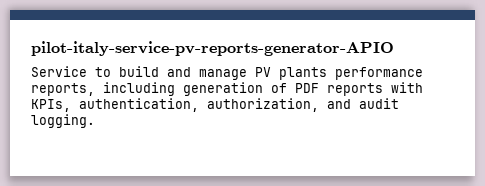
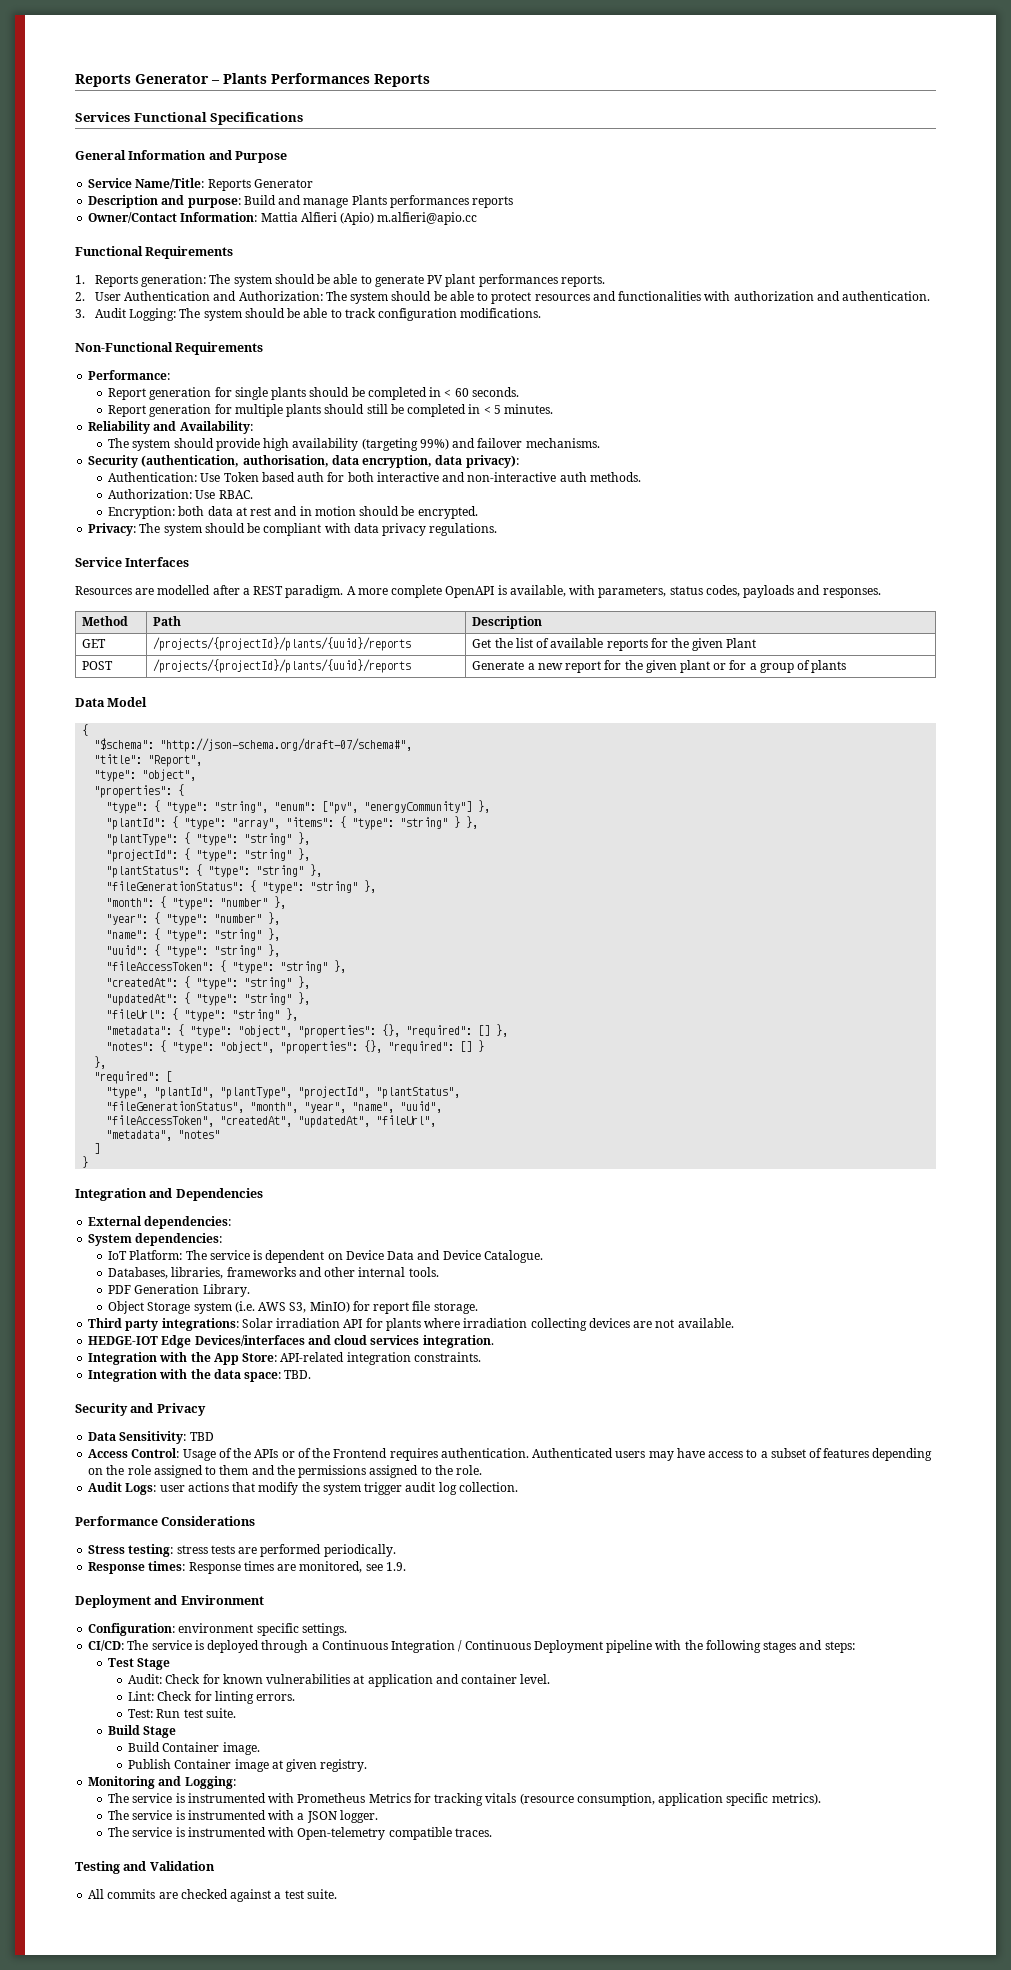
[31,41,394,56] [31,66,423,80] [31,82,423,96] [31,98,399,112] [31,114,95,128] pilot-italy-service-pv-reports-generator-APIO // Service to build and manage PV plants performance reports, including generation of PDF reports with KPIs, authentication, authorization, and audit logging. -> [75,73,430,87] [75,112,304,125] [75,150,288,163] [88,178,313,191] [88,195,514,208] [88,212,478,225] [75,246,234,259] [75,274,605,287] [75,291,931,304] [75,308,542,321] [75,342,264,355] [88,370,171,380] [108,387,519,400] [108,404,554,417] [88,421,253,434] [108,438,600,451] [88,455,519,468] [108,472,641,482] [108,489,253,499] [108,506,478,519] [88,523,498,536] [75,557,190,567] [75,585,881,598] [82,616,129,626] [153,616,182,626] [472,616,543,629] [82,639,107,648] [153,637,412,651] [472,638,757,651] [82,661,114,670] [153,659,412,673] [472,660,847,673] [75,697,148,707] [82,724,89,736] [94,738,413,752] [94,754,203,767] [94,769,197,782] [94,784,185,798] [106,800,491,814] [106,816,479,830] [106,832,311,846] [106,848,311,862] [106,864,323,878] [106,880,377,894] [106,896,287,910] [106,912,281,926] [106,928,281,942] [106,944,281,958] [106,960,347,974] [106,976,311,990] [106,992,311,1006] [106,1008,299,1022] [106,1024,509,1038] [106,1040,485,1054] [94,1056,107,1069] [94,1071,173,1084] [106,1086,461,1099] [106,1101,443,1113] [106,1115,437,1128] [106,1130,221,1141] [94,1143,101,1154] [82,1156,89,1168] [75,1188,263,1201] [88,1216,232,1229] [88,1233,223,1246] [108,1250,543,1263] [108,1267,439,1279] [108,1284,250,1297] [108,1301,478,1314] [88,1318,734,1331] [88,1335,494,1348] [88,1352,481,1365] [88,1369,312,1382] [75,1403,206,1416] [88,1431,214,1444] [88,1448,933,1461] [88,1465,483,1478] [88,1482,518,1495] [75,1516,256,1526] [88,1544,396,1557] [88,1561,406,1574] [75,1595,264,1608] [88,1623,347,1636] [88,1640,855,1653] [108,1658,171,1670] [128,1674,551,1687] [128,1691,296,1704] [128,1708,236,1718] [108,1725,177,1738] [128,1742,260,1755] [128,1759,368,1772] [88,1776,236,1789] [108,1793,821,1806] [108,1810,378,1823] [108,1827,492,1840] [75,1861,215,1874] [88,1889,337,1902] Reports Generator – Plants Performances Reports // Services Functional Specifications // General Information and Purpose // Service Name/Title: Reports Generator // Description and purpose: Build and manage Plants performances reports // Owner/Contact Information: Mattia Alfieri (Apio) m.alfieri@apio.cc // Functional Requirements // 1. Reports generation: The system should be able to generate PV plant performances reports. // 2. User Authentication and Authorization: The system should be able to protect resources and functionalities with authorization and authentication. // 3. Audit Logging: The system should be able to track configuration modifications. // Non-Functional Requirements // Performance: // Report generation for single plants should be completed in < 60 seconds. // Report generation for multiple plants should still be completed in < 5 minutes. // Reliability and Availability: // The system should provide high availability (targeting 99%) and failover mechanisms. // Security (authentication, authorisation, data encryption, data privacy): // Authentication: Use Token based auth for both interactive and non-interactive auth methods. // Authorization: Use RBAC. // Encryption: both data at rest and in motion should be encrypted. // Privacy: The system should be compliant with data privacy regulations. // Service Interfaces // Resources are modelled after a REST paradigm. A more complete OpenAPI is available, with parameters, status codes, payloads and responses. // Method | Path | Description // GET | /projects/{projectId}/plants/{uuid}/reports | Get the list of available reports for the given Plant // POST | /projects/{projectId}/plants/{uuid}/reports | Generate a new report for the given plant or for a group of plants // Data Model // { // "$schema": "http://json-schema.org/draft-07/schema#", // "title": "Report", // "type": "object", // "properties": { // "type": { "type": "string", "enum": ["pv", "energyCommunity"] }, // "plantId": { "type": "array", "items": { "type": "string" } }, // "plantType": { "type": "string" }, // "projectId": { "type": "string" }, // "plantStatus": { "type": "string" }, // "fileGenerationStatus": { "type": "string" }, // "month": { "type": "number" }, // "year": { "type": "number" }, // "name": { "type": "string" }, // "uuid": { "type": "string" }, // "fileAccessToken": { "type": "string" }, // "createdAt": { "type": "string" }, // "updatedAt": { "type": "string" }, // "fileUrl": { "type": "string" }, // "metadata": { "type": "object", "properties": {}, "required": [] }, // "notes": { "type": "object", "properties": {}, "required": [] } // }, // "required": [ // "type", "plantId", "plantType", "projectId", "plantStatus", // "fileGenerationStatus", "month", "year", "name", "uuid", // "fileAccessToken", "createdAt", "updatedAt", "fileUrl", // "metadata", "notes" // ] // } // Integration and Dependencies // External dependencies: // System dependencies: // IoT Platform: The service is dependent on Device Data and Device Catalogue. // Databases, libraries, frameworks and other internal tools. // PDF Generation Library. // Object Storage system (i.e. AWS S3, MinIO) for report file storage. // Third party integrations: Solar irradiation API for plants where irradiation collecting devices are not available. // HEDGE-IOT Edge Devices/interfaces and cloud services integration. // Integration with the App Store: API-related integration constraints. // Integration with the data space: TBD. // Security and Privacy // Data Sensitivity: TBD // Access Control: Usage of the APIs or of the Frontend requires authentication. Authenticated users may have access to a subset of features depending on the role assigned to them and the permissions assigned to the role. // Audit Logs: user actions that modify the system trigger audit log collection. // Performance Considerations // Stress testing: stress tests are performed periodically. // Response times: Response times are monitored, see 1.9. // Deployment and Environment // Configuration: environment specific settings. // CI/CD: The service is deployed through a Continuous Integration / Continuous Deployment pipeline with the following stages and steps: // Test Stage // Audit: Check for known vulnerabilities at application and container level. // Lint: Check for linting errors. // Test: Run test suite. // Build Stage // Build Container image. // Publish Container image at given registry. // Monitoring and Logging: // The service is instrumented with Prometheus Metrics for tracking vitals (resource consumption, application specific metrics). // The service is instrumented with a JSON logger. // The service is instrumented with Open-telemetry compatible traces. // Testing and Validation // All commits are checked against a test suite.

